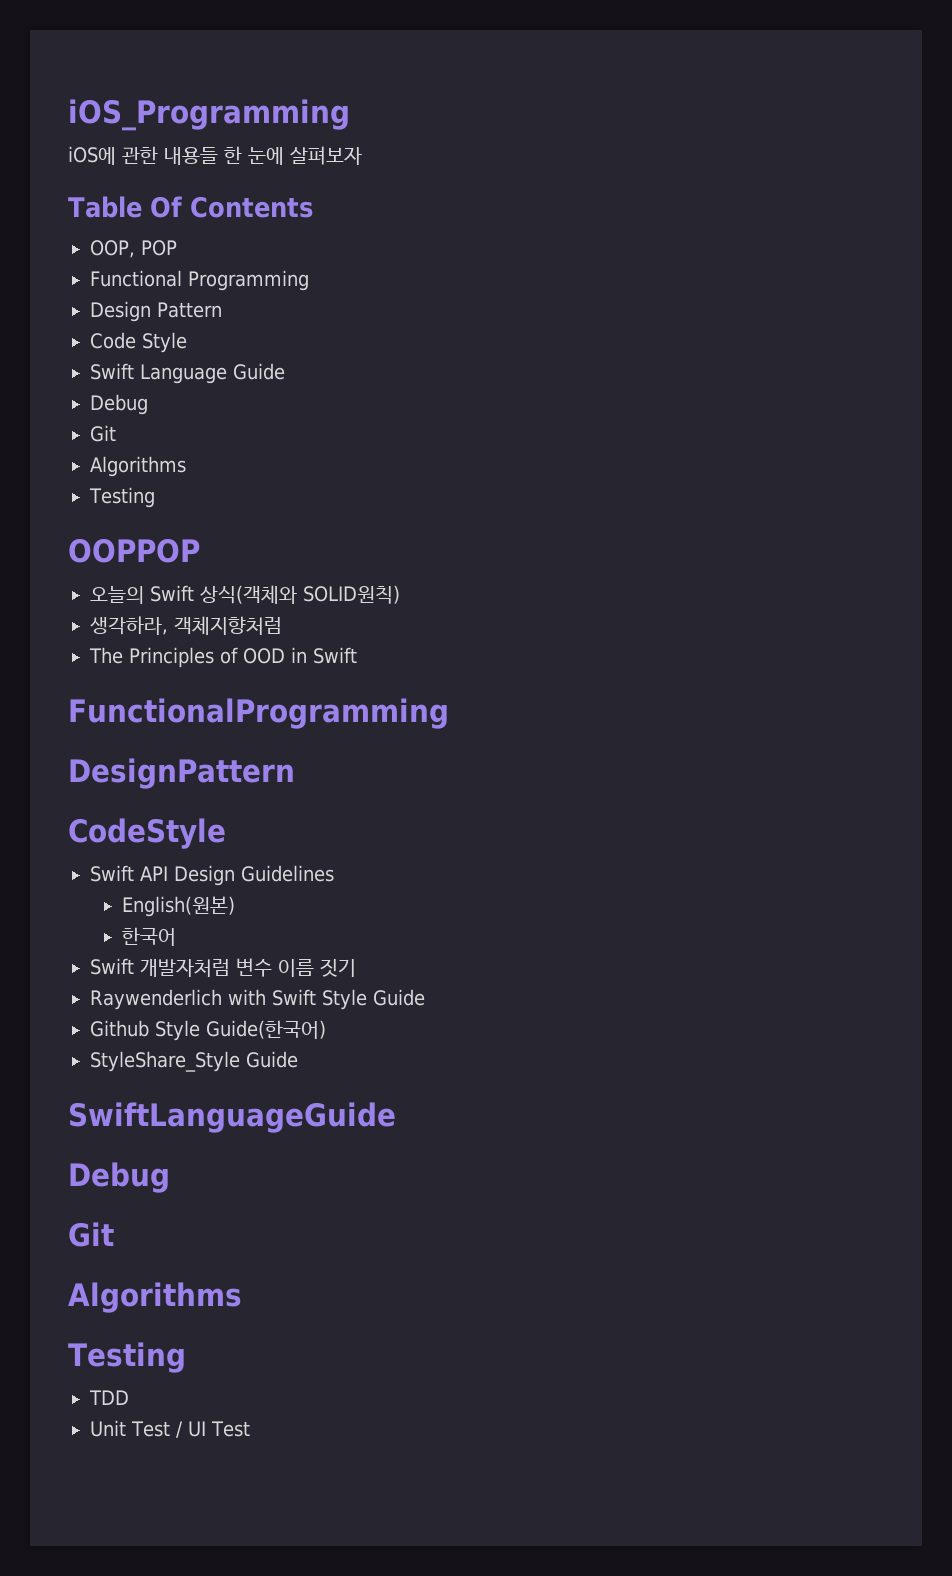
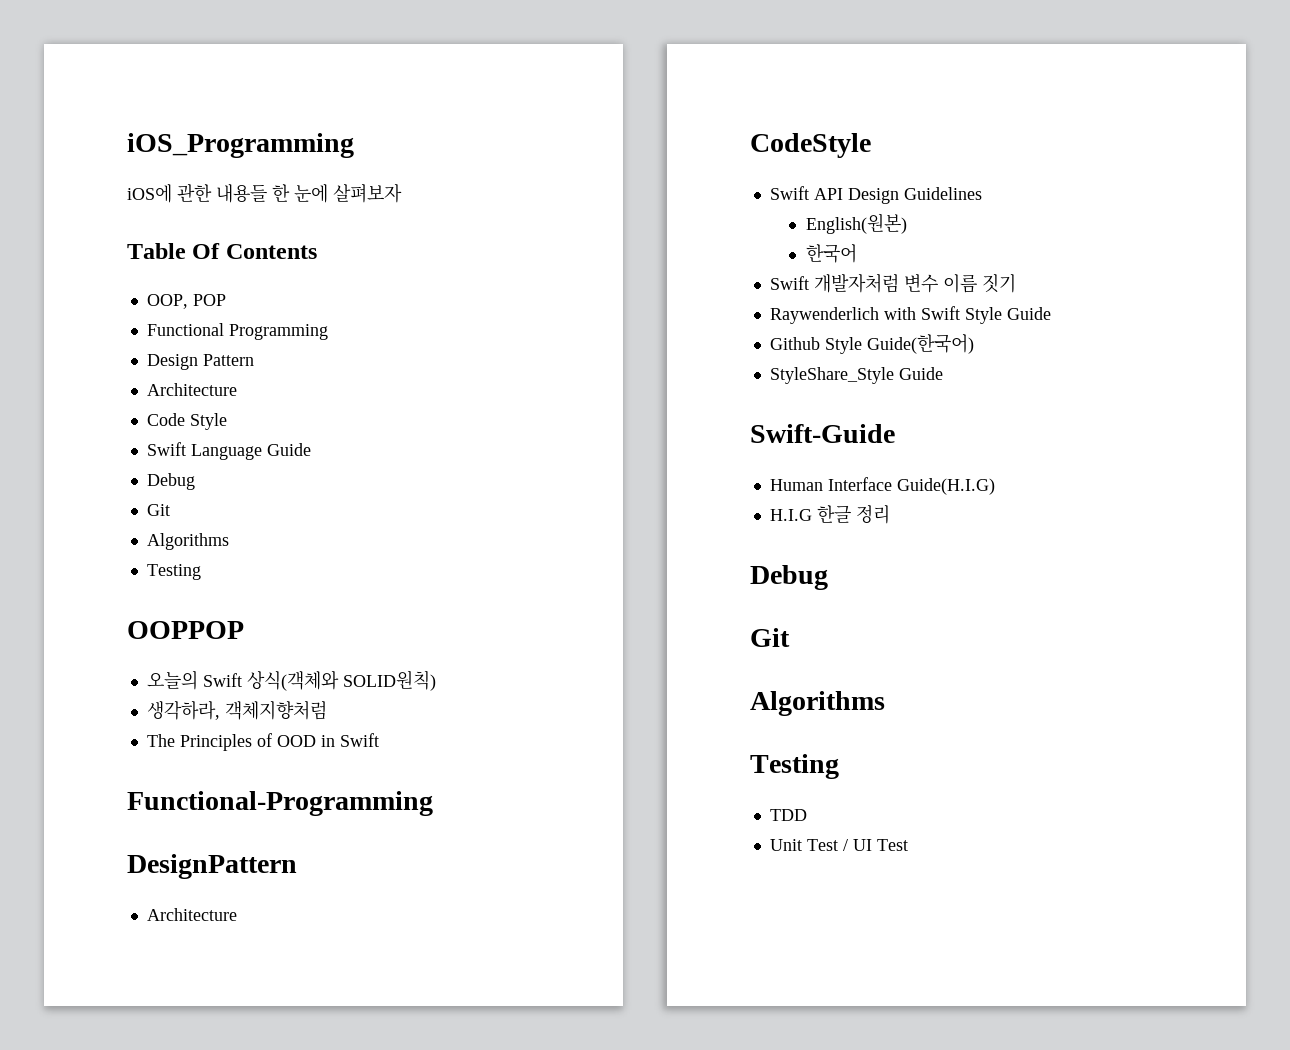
(222, 310) none -> [146,383,237,396] // Architecture
[68,698,449,729] FunctionalProgramming -> [127,791,433,816] Functional-Programming
(295, 773) none -> [146,908,237,921] // Architecture
[68,1102,396,1133] SwiftLanguageGuide -> [750,424,895,443] [769,477,995,495] [769,505,890,524] Swift-Guide // Human Interface Guide(H.I.G) // H.I.G 한글 정리

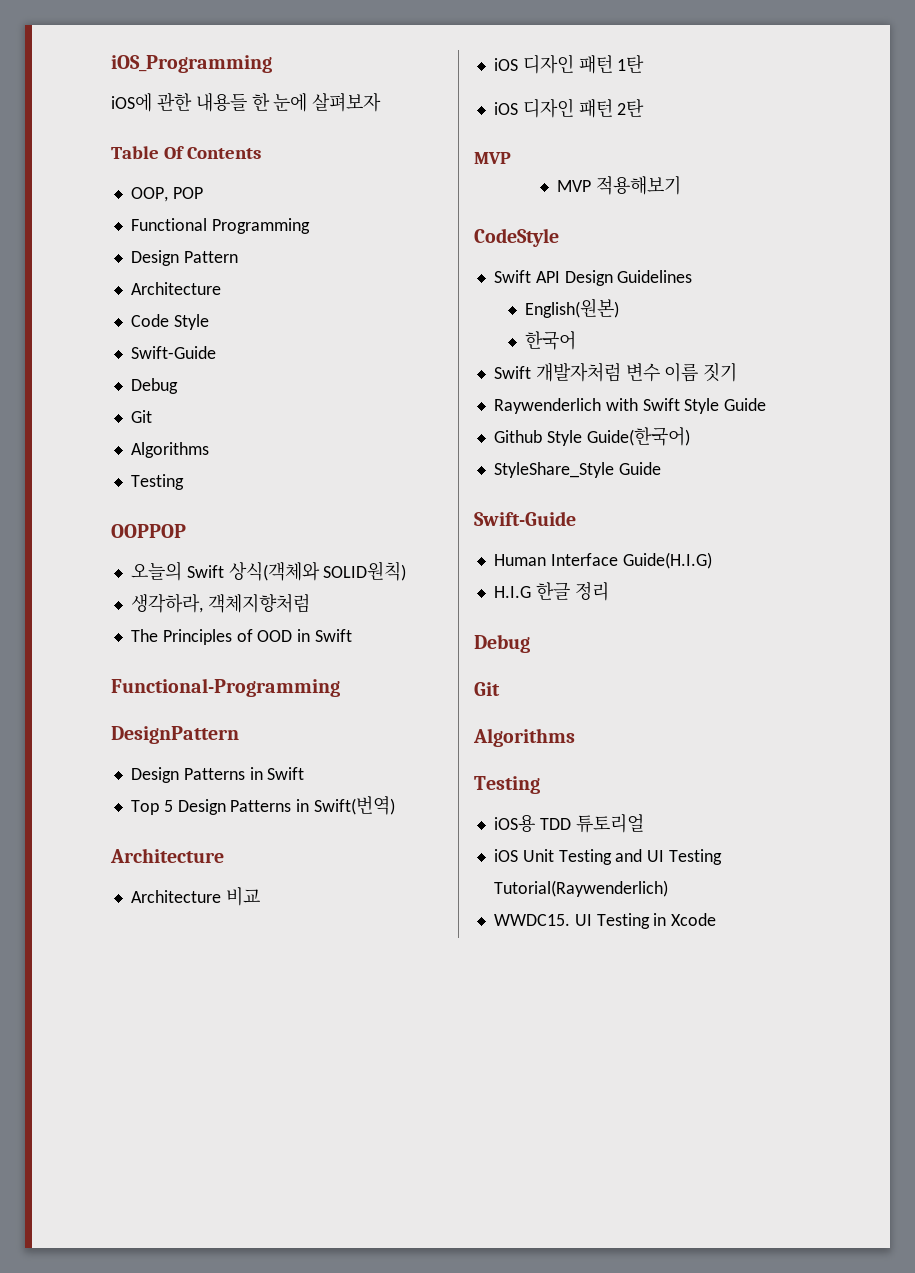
[146,442,311,460] Swift Language Guide -> [130,346,216,359] Swift-Guide
[146,908,237,921] Architecture -> [130,767,305,783] [130,796,396,815] [110,848,224,863] [130,887,260,906] [493,54,645,74] [493,98,645,118] [474,152,511,164] [557,176,682,195] Design Patterns in Swift // Top 5 Design Patterns in Swift(번역) // Architecture // Architecture 비교 // iOS 디자인 패턴 1탄 // iOS 디자인 패턴 2탄 // MVP // MVP 적용해보기
(839, 766) none -> [493,815,535,832] iOS용
[769,839,908,851] // Unit Test / UI Test -> [575,814,644,833] [493,849,723,865] [493,880,668,897] [493,913,717,929] 튜토리얼 // iOS Unit Testing and UI Testing Tutorial(Raywenderlich) // WWDC15. UI Testing in Xcode

